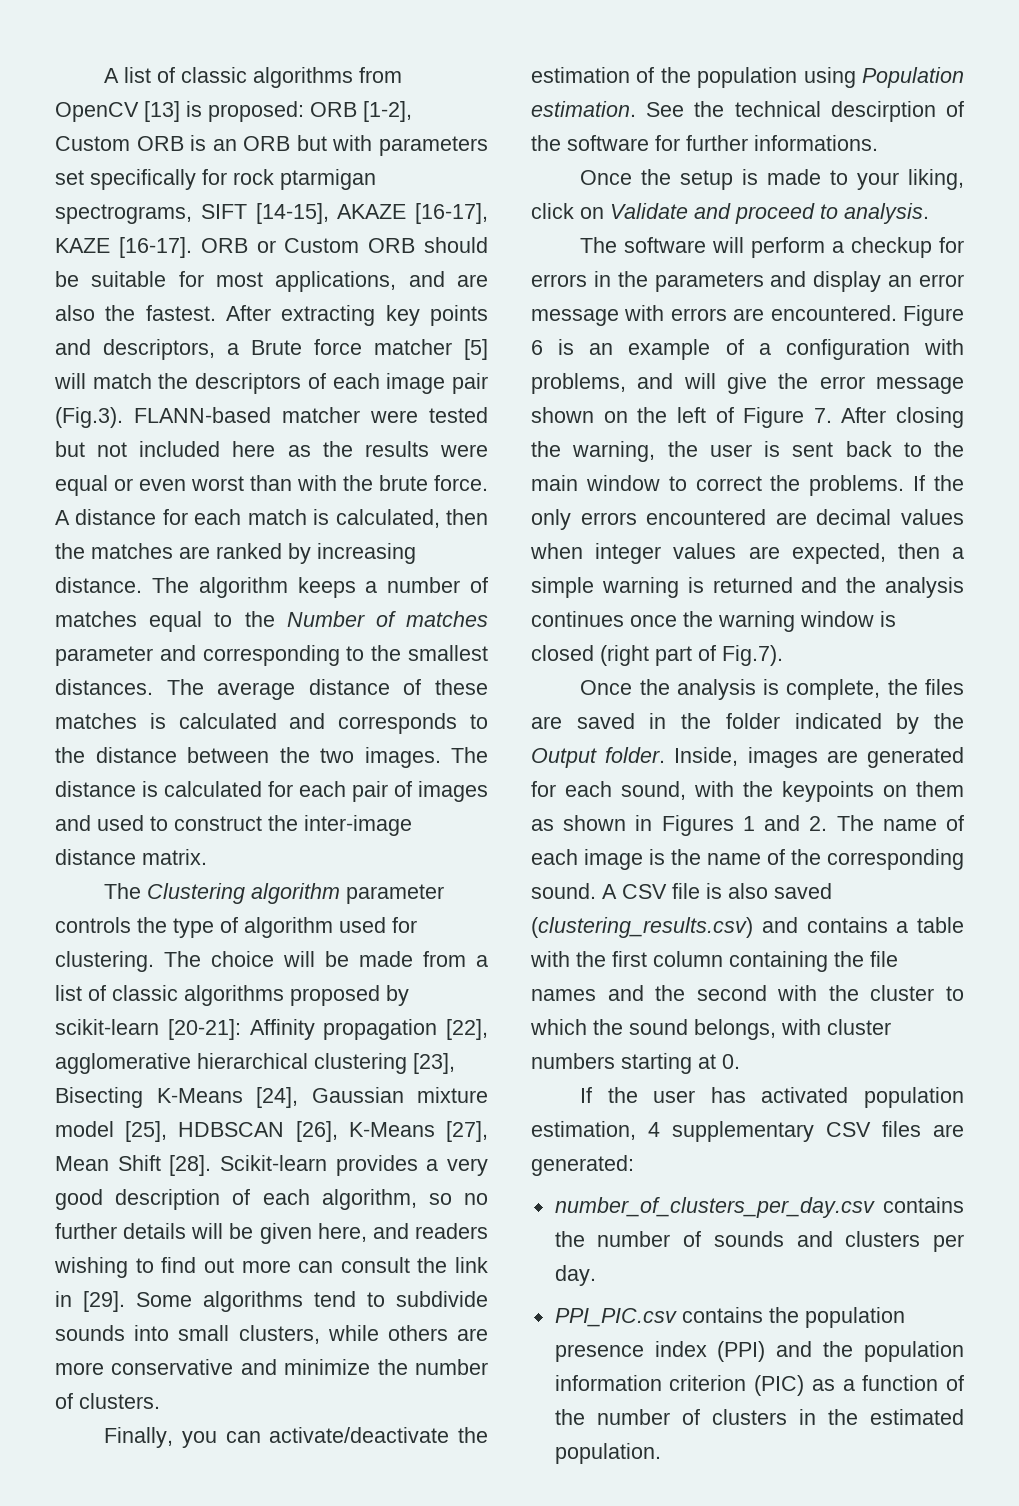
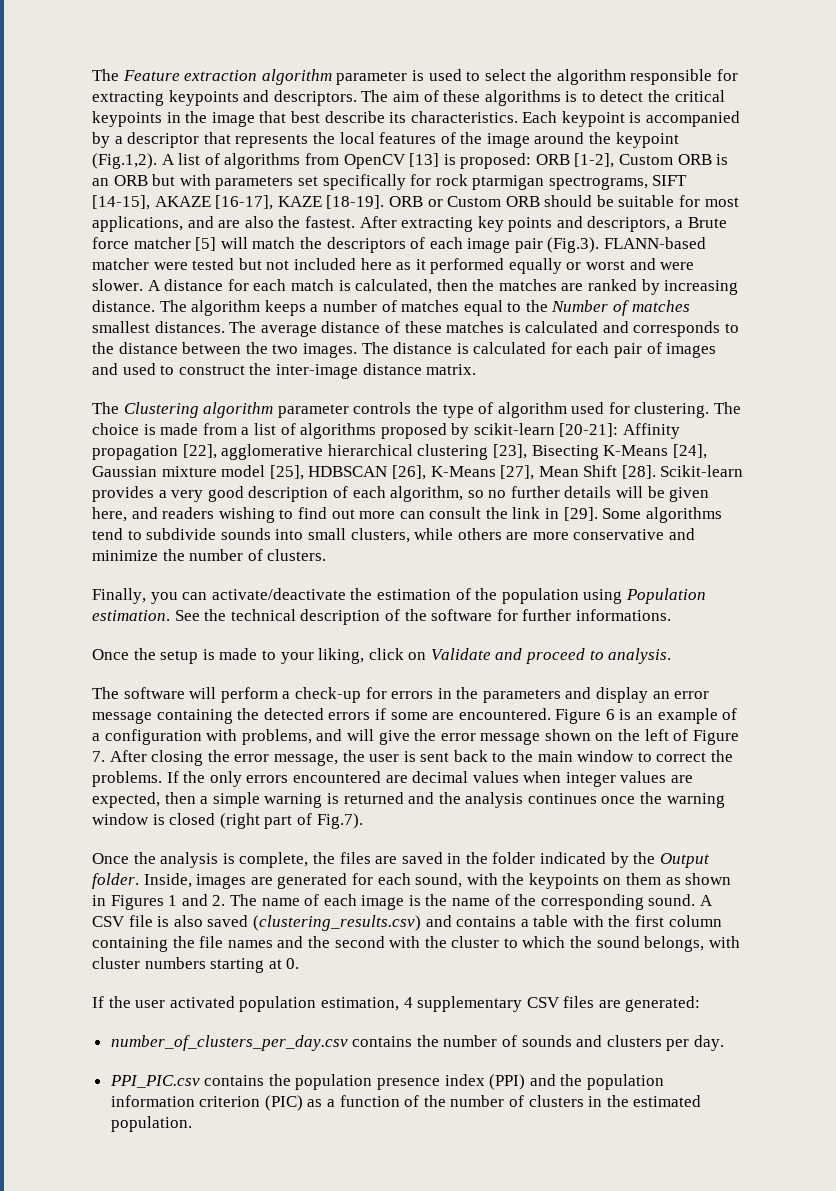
(104, 75) none -> [92,69,739,85] [92,90,725,106] [92,111,741,127] [92,132,679,148] [92,153,157,169] The Feature extraction algorithm parameter is used to select the algorithm responsible for extracting keypoints and descriptors. The aim of these algorithms is to detect the critical keypoints in the image that best describe its characteristics. Each keypoint is accompanied by a descriptor that represents the local features of the image around the keypoint (Fig.1,2).
[181,67,248,83] classic -> (220, 159) none
[118,237,192,258] [16-17]. -> [326,195,385,209] [18-19].
[322,441,489,457] [55,475,488,496] the results were equal or even worst than with the brute force. -> [415,258,695,274] [92,279,143,291] it performed equally or worst and were slower.
[55,645,402,666] parameter and corresponding to the -> (690, 306) none
[283,951,349,967] will be -> [143,424,156,435] is
[112,985,178,1001] classic -> (296, 429) none
[830,101,936,122] descirption -> [300,609,381,625] description
[851,237,933,258] checkup -> [294,687,361,703] check-up
[624,305,727,321] with errors -> [156,708,428,724] containing the detected errors if some
[572,441,656,462] warning, -> [234,753,338,766] error message,
[710,1087,746,1103] has -> (166, 1004) none

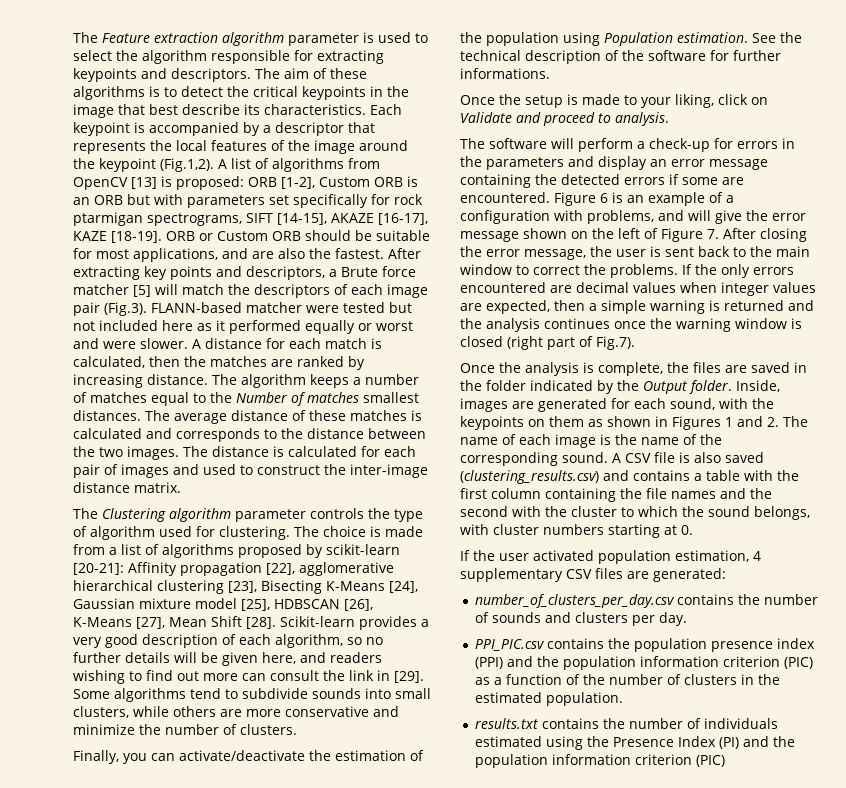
(192, 1124) none -> [474,718,778,729] [474,736,795,750] [474,754,725,768] // results.txt contains the number of individuals estimated using the Presence Index (PI) and the population information criterion (PIC)

